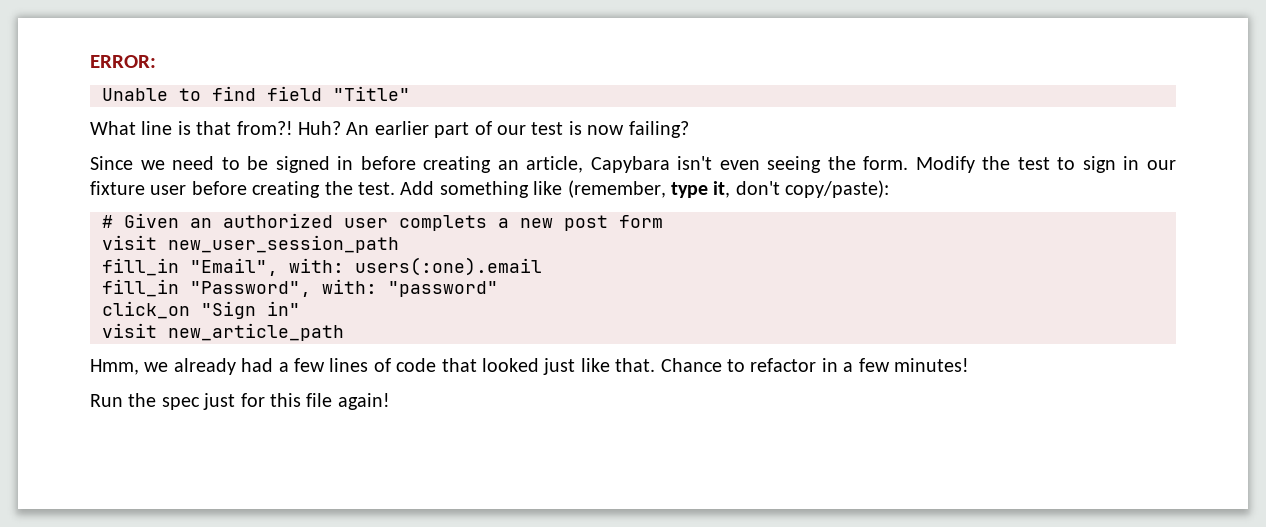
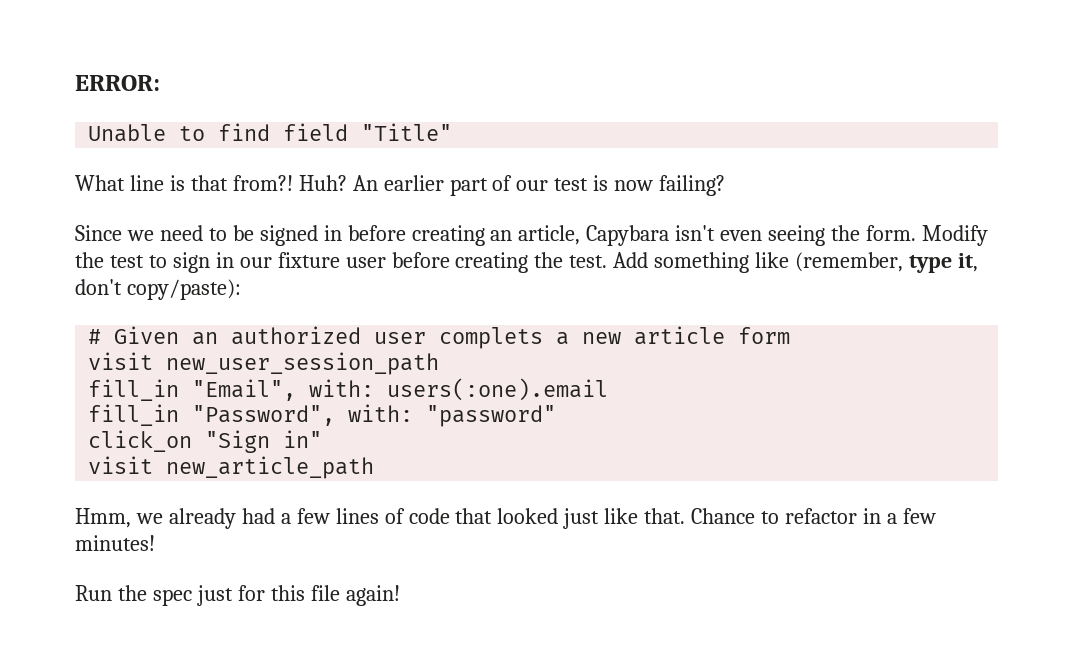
[564,215,608,231] post -> [634,326,726,345] article

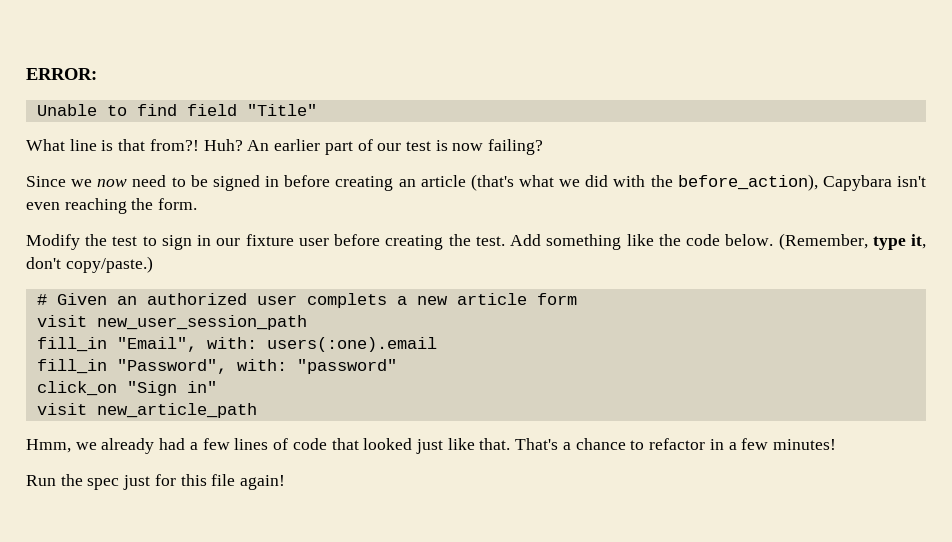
(154, 235) none -> [97,179,128,187] now
[518,225,581,245] article, -> [420,174,818,191] article (that's what we did with the before_action),
[768,225,826,246] seeing -> [64,198,127,214] reaching
(917, 233) none -> (198, 204) //
[795,252,904,272] (remember, -> [658,233,868,250] the code below. (Remember,
[126,279,241,300] copy/paste): -> [65,256,153,273] copy/paste.)
[691,508,756,524] Chance -> [515,438,626,450] That's a chance

